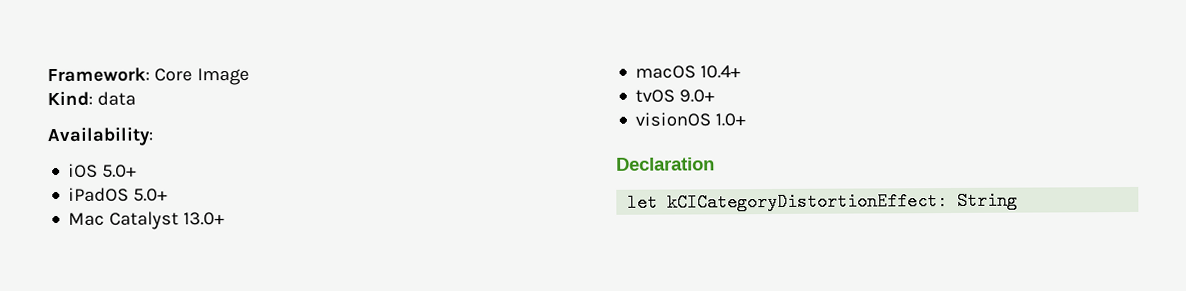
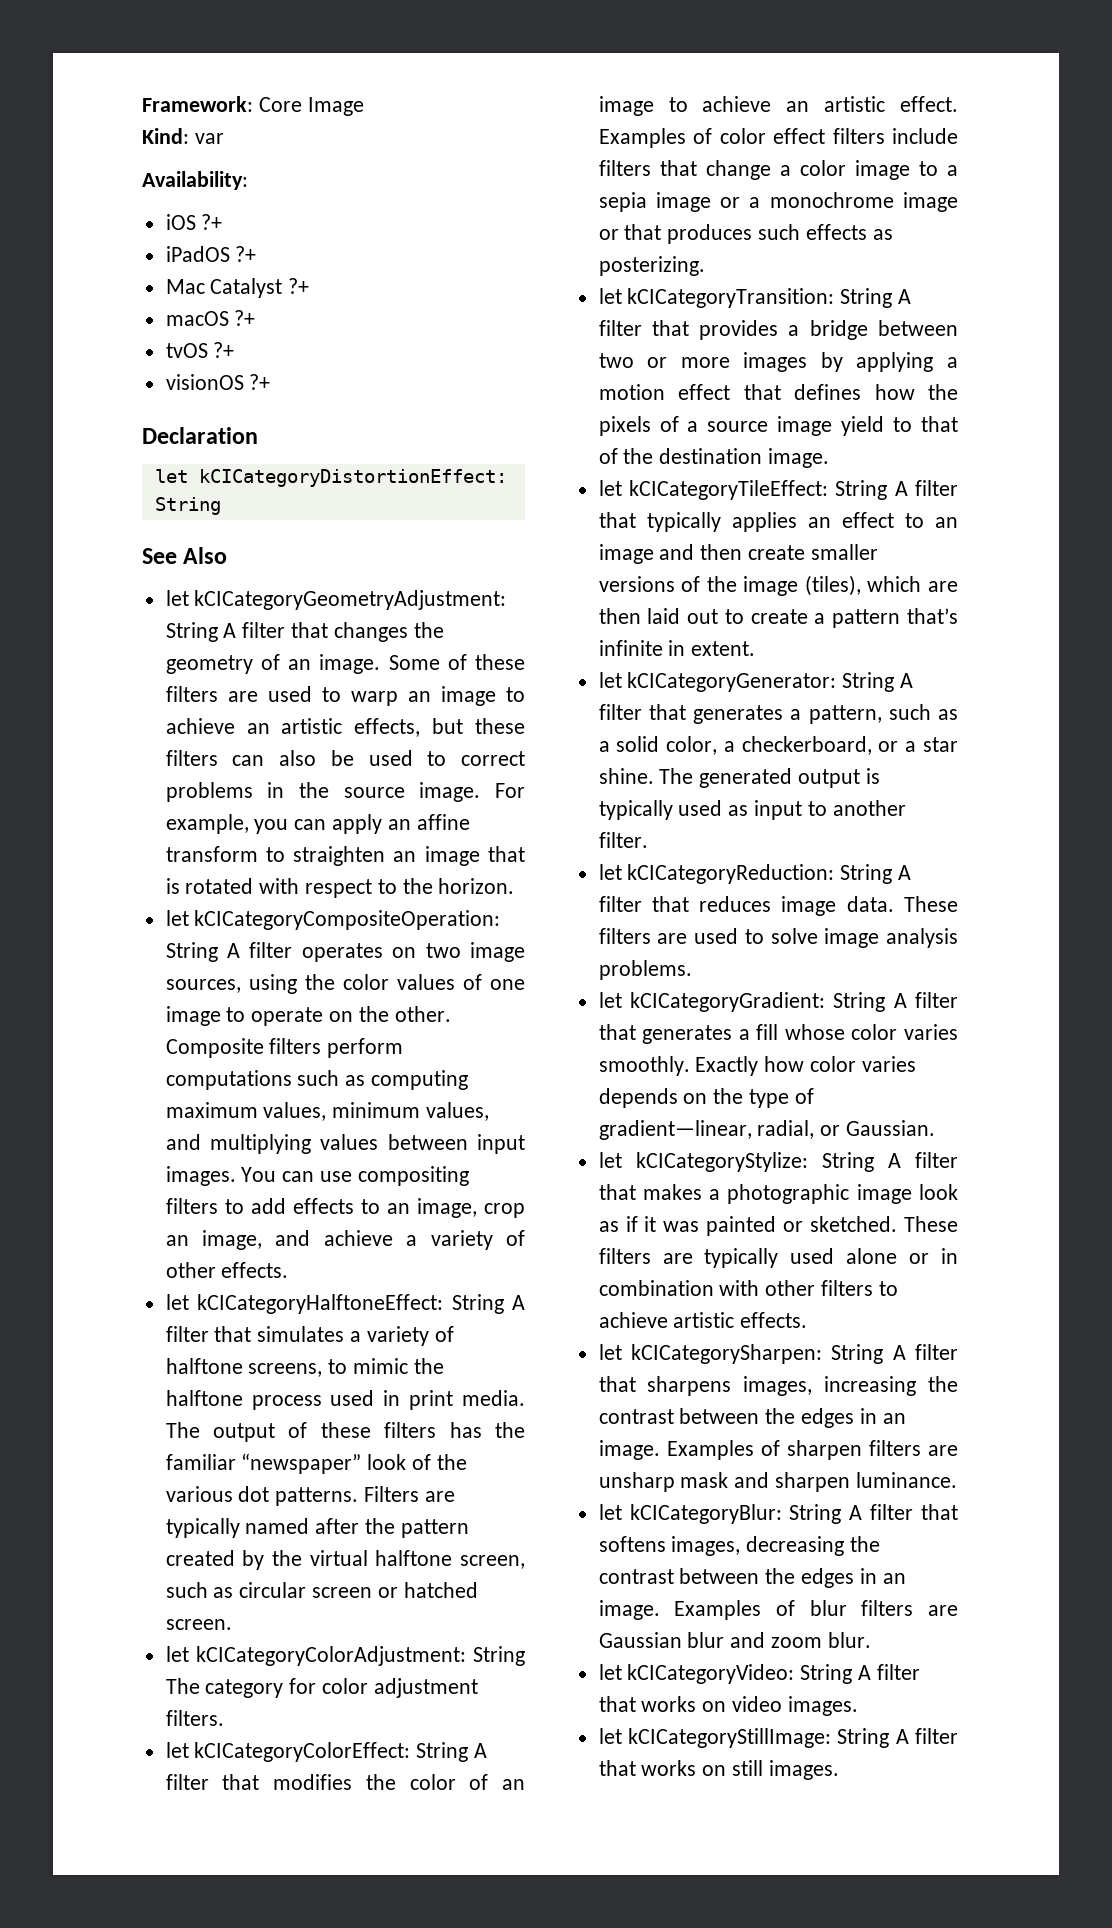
[96,91,136,106] data -> [194,133,224,144] var
[102,164,138,178] 5.0+ -> [201,214,223,230] ?+
[133,188,169,202] 5.0+ -> [235,246,257,262] ?+
[183,212,226,226] 13.0+ -> [288,278,310,294] ?+
[700,65,742,79] 10.4+ -> [234,310,256,326] ?+
[679,89,716,103] 9.0+ -> [213,342,235,358] ?+
[715,113,747,127] 1.0+ -> [249,374,271,390] ?+
(1019, 200) none -> [142,547,228,564] [165,590,507,610] [165,622,444,642] [165,654,525,674] [165,686,525,706] [165,718,525,737] [165,750,526,766] [165,782,525,802] [165,814,470,834] [165,846,525,866] [165,878,515,898] [165,910,501,930] [165,942,525,962] [165,974,525,994] [165,1006,451,1026] [165,1038,404,1058] [165,1070,469,1090] [165,1102,490,1121] [165,1134,525,1154] [165,1166,469,1186] [165,1198,526,1218] [165,1230,525,1250] [165,1262,289,1278] [165,1294,525,1314] [165,1326,454,1346] [165,1358,444,1377] [165,1390,525,1410] [165,1422,525,1442] [165,1453,467,1474] [165,1486,455,1506] [165,1518,469,1538] [165,1550,525,1570] [165,1582,478,1598] [165,1619,232,1630] [165,1646,525,1666] [165,1678,478,1698] [165,1710,224,1726] [165,1742,488,1762] [165,1774,525,1790] [598,96,958,116] [598,128,958,148] [598,160,958,180] [598,192,958,212] [598,224,893,244] [598,256,705,276] [598,288,912,308] [598,320,958,340] [598,352,958,372] [598,384,958,400] [598,416,958,436] [598,448,830,468] [598,480,958,500] [598,512,958,532] [598,544,878,564] [598,575,958,596] [598,608,959,628] [598,640,756,656] [598,672,914,692] [598,704,958,724] [598,736,959,755] [598,768,880,788] [598,800,906,820] [598,832,648,848] [598,864,912,884] [598,896,958,916] [598,928,958,948] [598,960,692,980] [598,992,958,1012] [598,1024,958,1044] [598,1056,916,1076] [598,1088,814,1108] [598,1120,936,1140] [598,1152,958,1172] [598,1184,958,1204] [598,1216,958,1236] [598,1248,958,1268] [598,1280,898,1296] [598,1312,808,1328] [598,1344,958,1364] [598,1376,958,1396] [598,1408,906,1428] [598,1440,958,1460] [598,1472,957,1492] [598,1504,958,1524] [598,1536,881,1556] [598,1568,906,1588] [598,1600,959,1620] [598,1632,871,1648] [598,1664,920,1684] [598,1696,858,1716] [598,1728,958,1748] [598,1760,839,1780] // See Also // let kCICategoryGeometryAdjustment: String A filter that changes the geometry of an image. Some of these filters are used to warp an image to achieve an artistic effects, but these filters can also be used to correct problems in the source image. For example, you can apply an affine transform to straighten an image that is rotated with respect to the horizon. // let kCICategoryCompositeOperation: String A filter operates on two image sources, using the color values of one image to operate on the other. Composite filters perform computations such as computing maximum values, minimum values, and multiplying values between input images. You can use compositing filters to add effects to an image, crop an image, and achieve a variety of other effects. // let kCICategoryHalftoneEffect: String A filter that simulates a variety of halftone screens, to mimic the halftone process used in print media. The output of these filters has the familiar “newspaper” look of the various dot patterns. Filters are typically named after the pattern created by the virtual halftone screen, such as circular screen or hatched screen. // let kCICategoryColorAdjustment: String The category for color adjustment filters. // let kCICategoryColorEffect: String A filter that modifies the color of an image to achieve an artistic effect. Examples of color effect filters include filters that change a color image to a sepia image or a monochrome image or that produces such effects as posterizing. // let kCICategoryTransition: String A filter that provides a bridge between two or more images by applying a motion effect that defines how the pixels of a source image yield to that of the destination image. // let kCICategoryTileEffect: String A filter that typically applies an effect to an image and then create smaller versions of the image (tiles), which are then laid out to create a pattern that’s infinite in extent. // let kCICategoryGenerator: String A filter that generates a pattern, such as a solid color, a checkerboard, or a star shine. The generated output is typically used as input to another filter. // let kCICategoryReduction: String A filter that reduces image data. These filters are used to solve image analysis problems. // let kCICategoryGradient: String A filter that generates a fill whose color varies smoothly. Exactly how color varies depends on the type of gradient—linear, radial, or Gaussian. // let kCICategoryStylize: String A filter that makes a photographic image look as if it was painted or sketched. These filters are typically used alone or in combination with other filters to achieve artistic effects. // let kCICategorySharpen: String A filter that sharpens images, increasing the contrast between the edges in an image. Examples of sharpen filters are unsharp mask and sharpen luminance. // let kCICategoryBlur: String A filter that softens images, decreasing the contrast between the edges in an image. Examples of blur filters are Gaussian blur and zoom blur. // let kCICategoryVideo: String A filter that works on video images. // let kCICategoryStillImage: String A filter that works on still images.

